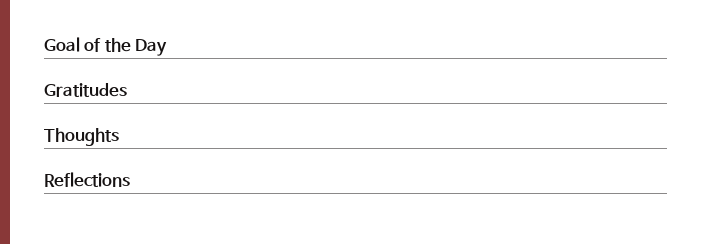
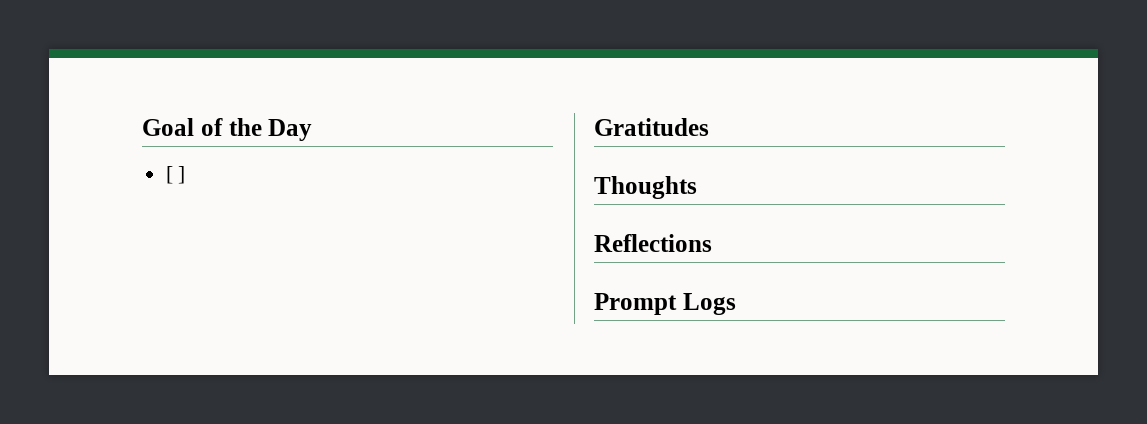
(168, 47) none -> [165,166,186,184] // [ ]
(130, 179) none -> [594,293,736,315] // Prompt Logs

